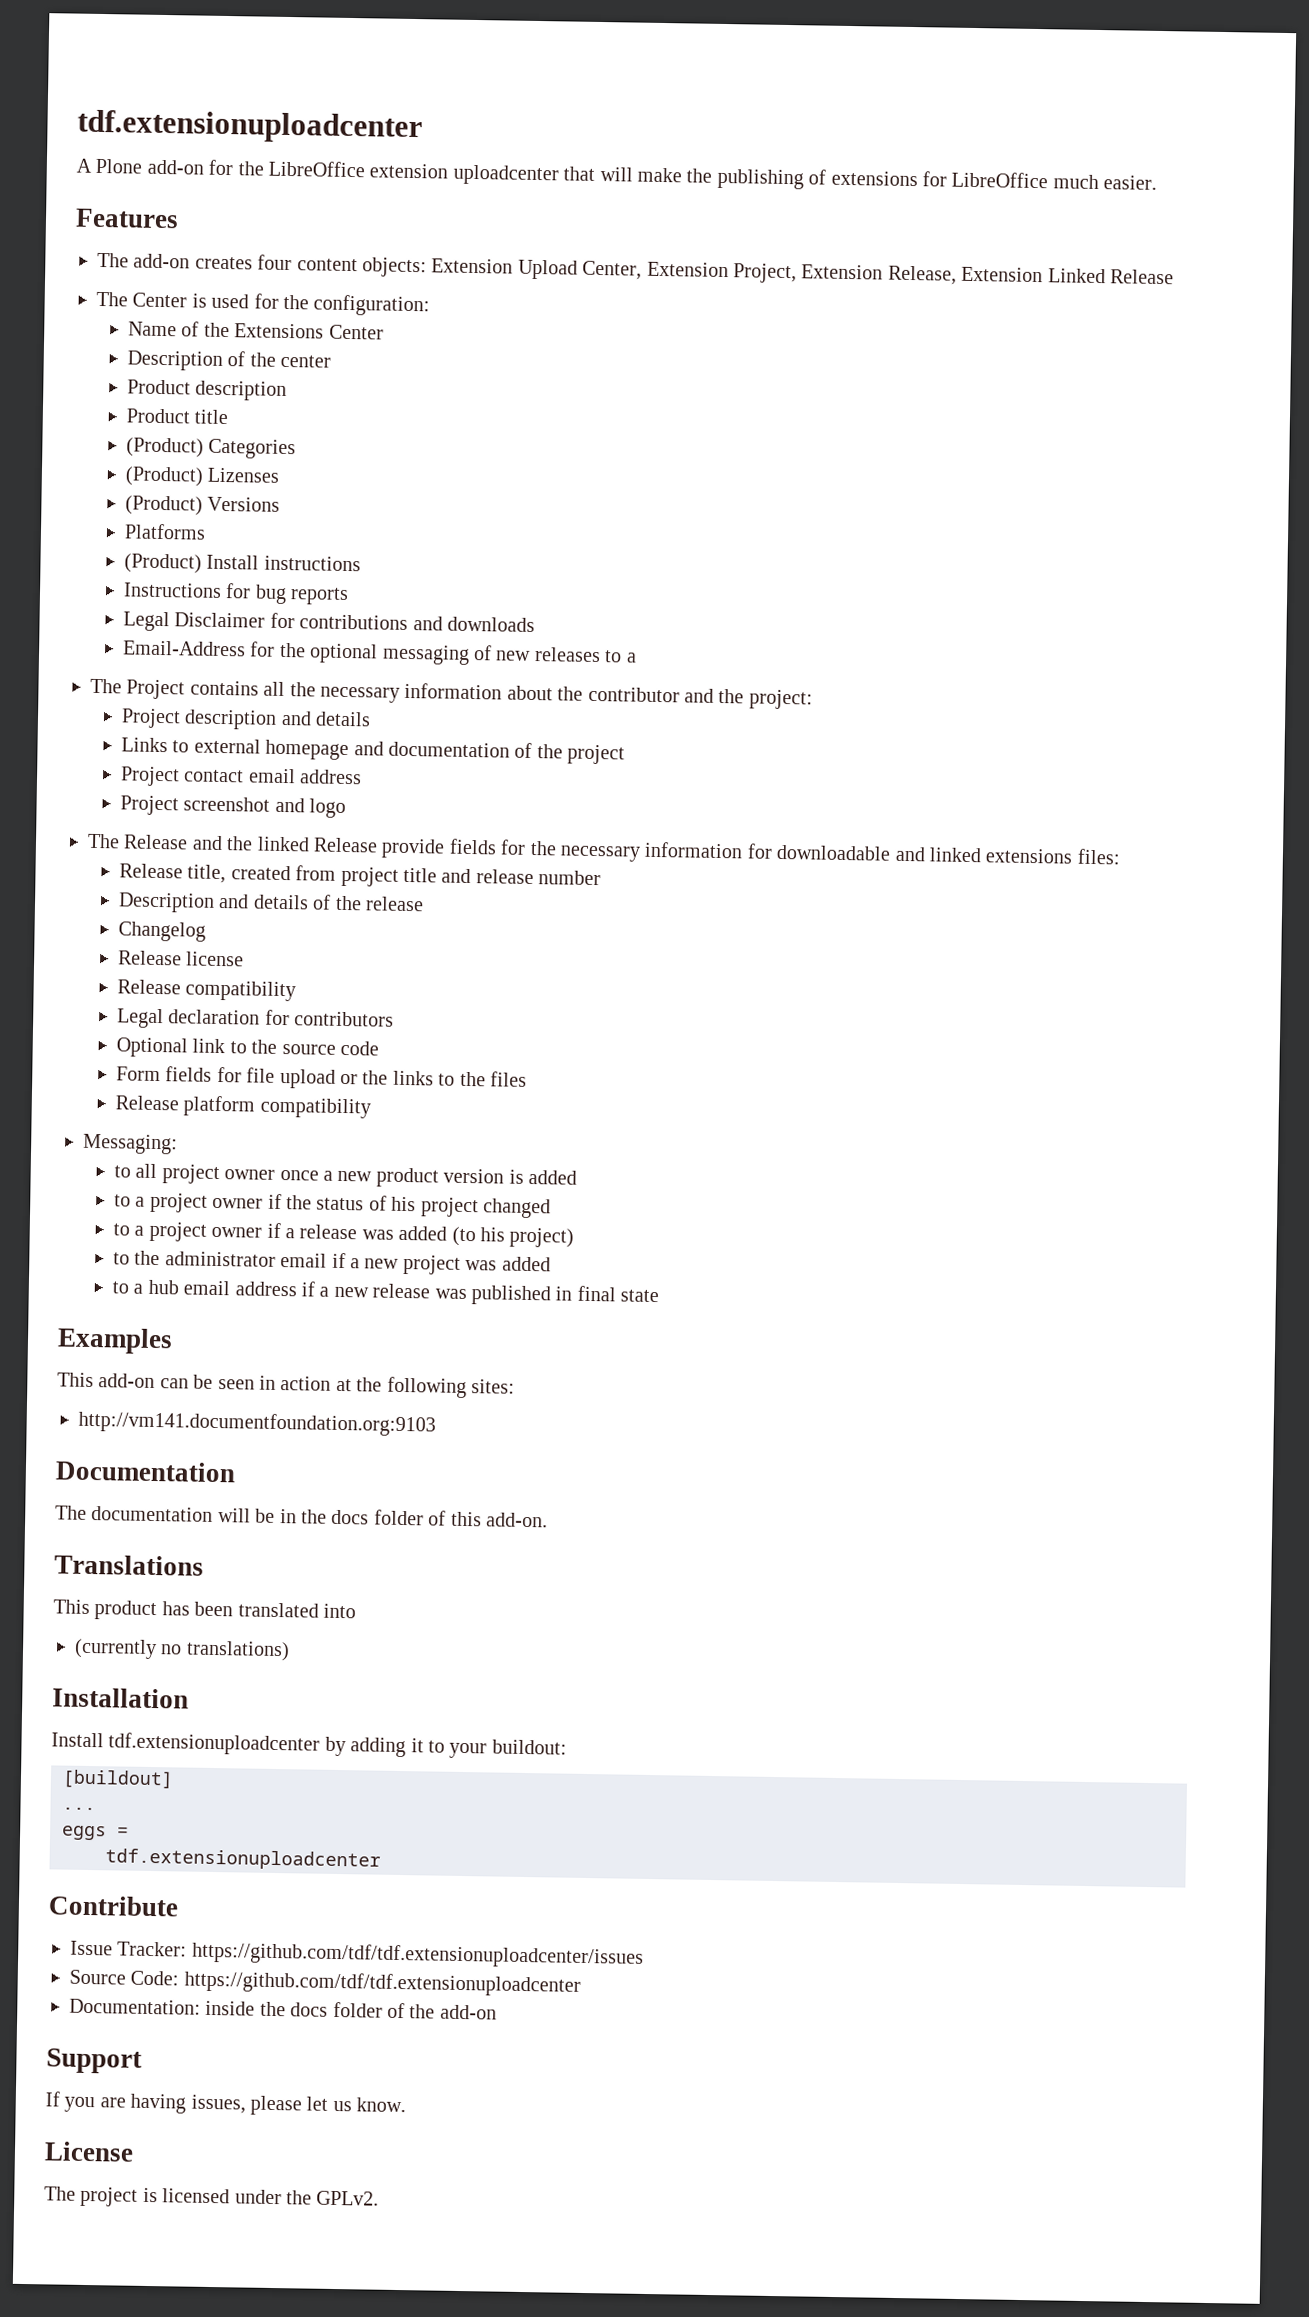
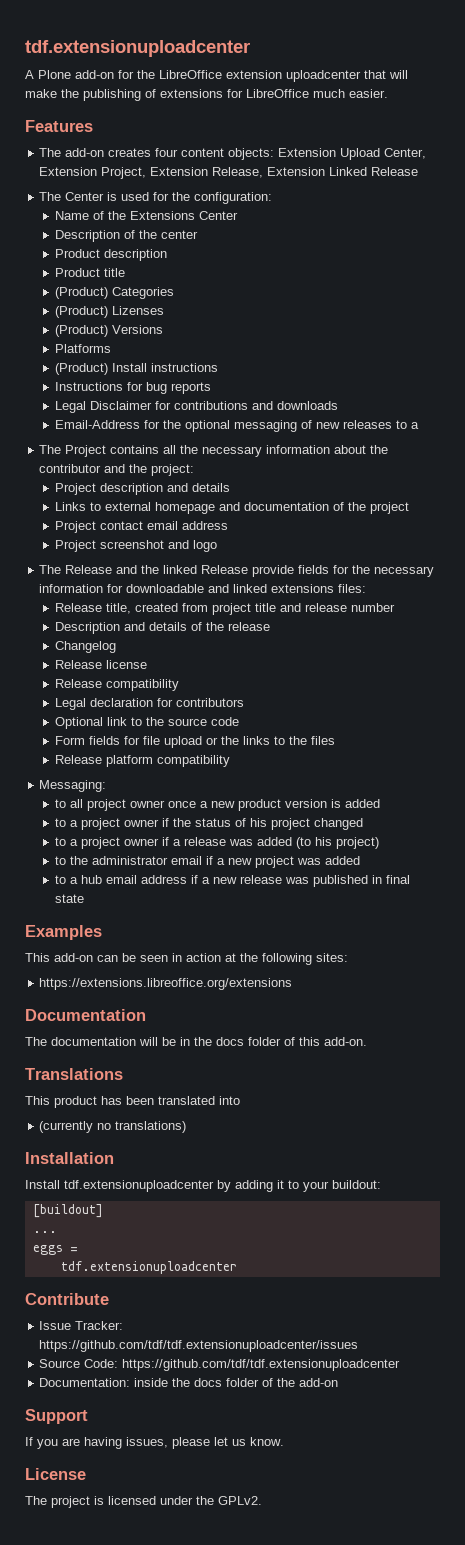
[78,1410,436,1437] http://vm141.documentfoundation.org:9103 -> [39,978,293,990] https://extensions.libreoffice.org/extensions

